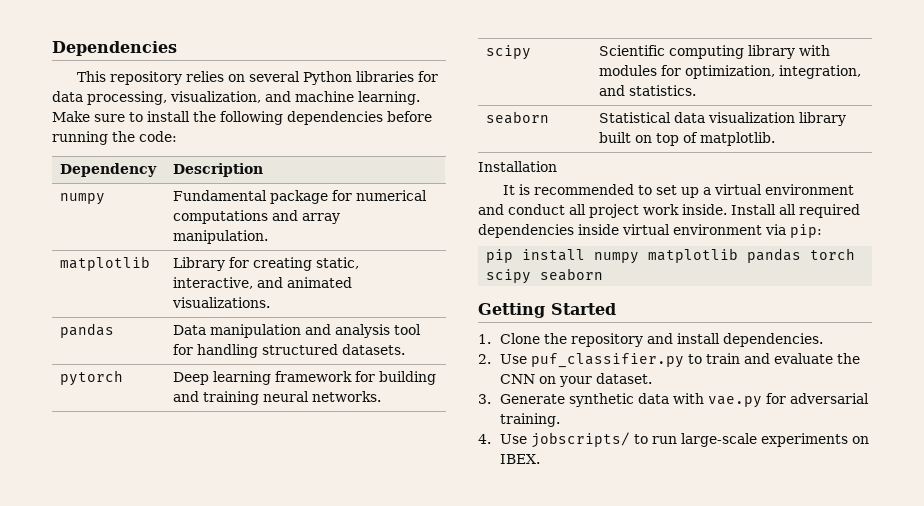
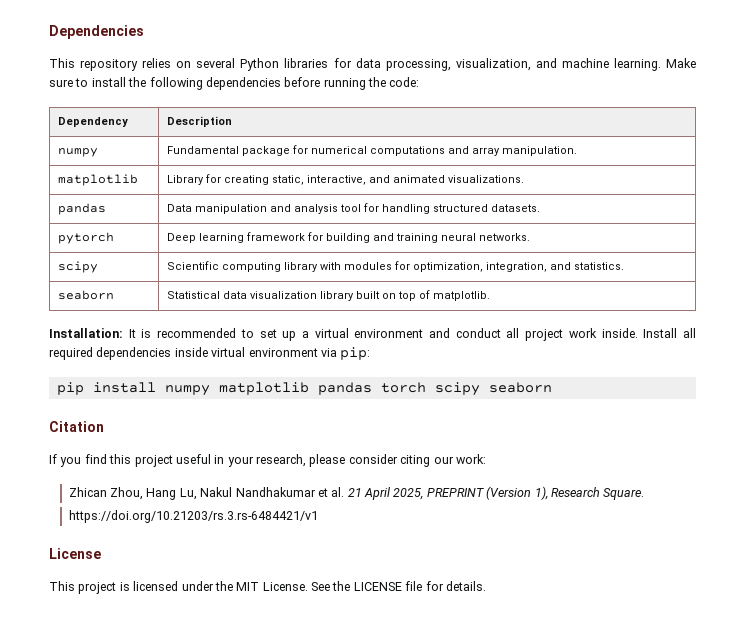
[478,161,557,172] Installation // -> [49,328,123,338] Installation:
[478,303,616,318] [478,333,823,347] [478,353,860,368] [499,373,652,387] [478,393,869,408] [499,413,560,427] [478,432,869,448] [499,454,540,464] Getting Started // 1. Clone the repository and install dependencies. // 2. Use puf_classifier.py to train and evaluate the CNN on your dataset. // 3. Generate synthetic data with vae.py for adversarial training. // 4. Use jobscripts/ to run large-scale experiments on IBEX. -> [49,421,104,432] [49,454,486,467] [68,486,645,500] [68,510,318,523] [49,548,101,559] [49,581,486,594] Citation // If you find this project useful in your research, please consider citing our work: // Zhican Zhou, Hang Lu, Nakul Nandhakumar et al. 21 April 2025, PREPRINT (Version 1), Research Square. // https://doi.org/10.21203/rs.3.rs-6484421/v1 // License // This project is licensed under the MIT License. See the LICENSE file for details.

